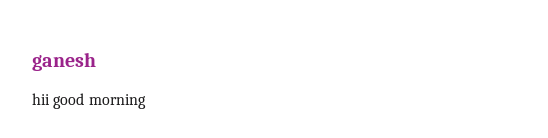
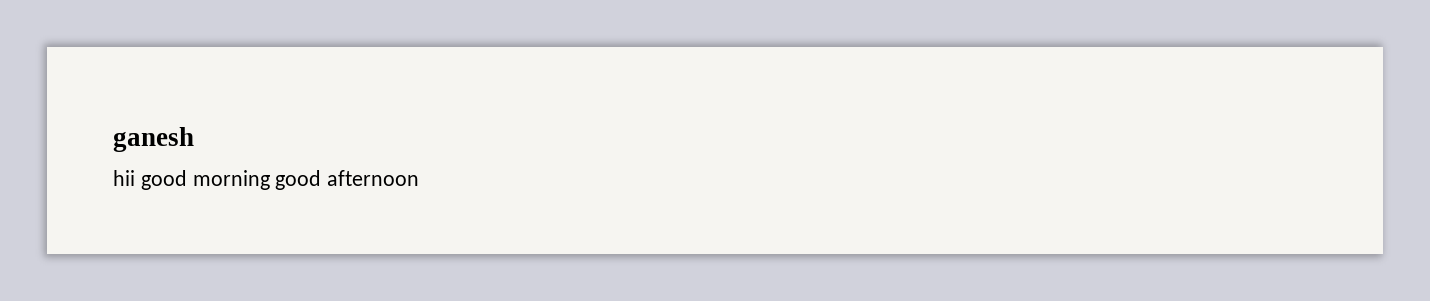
(146, 101) none -> [275,170,420,190] good afternoon

